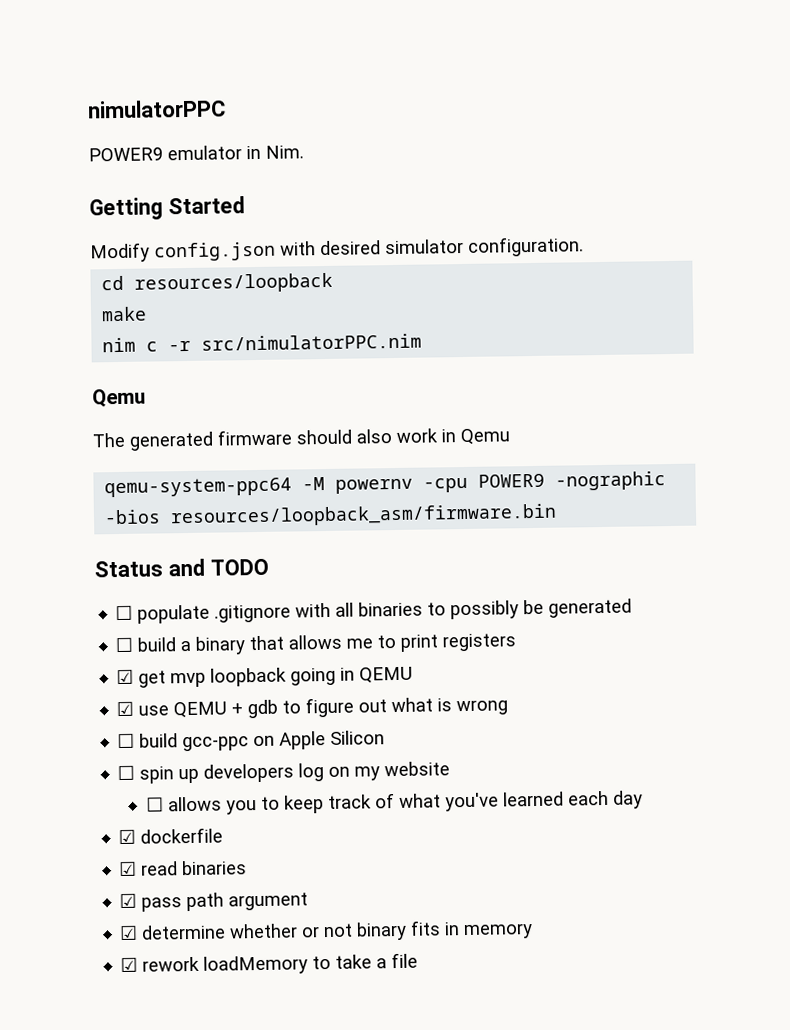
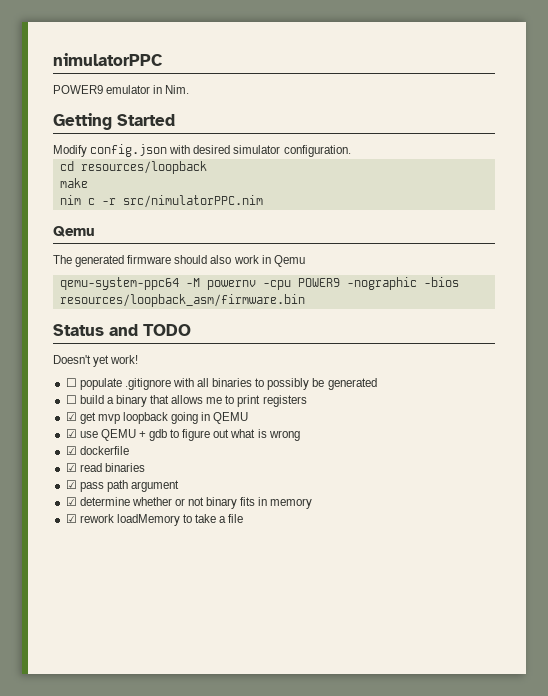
(269, 567) none -> [53,355,139,367] // Doesn't yet work!
[117,730,386,752] [117,761,451,784] [145,790,643,815] // ☐ build gcc-ppc on Apple Silicon // ☐ spin up developers log on my website // ☐ allows you to keep track of what you've learned each day -> (300, 435) none

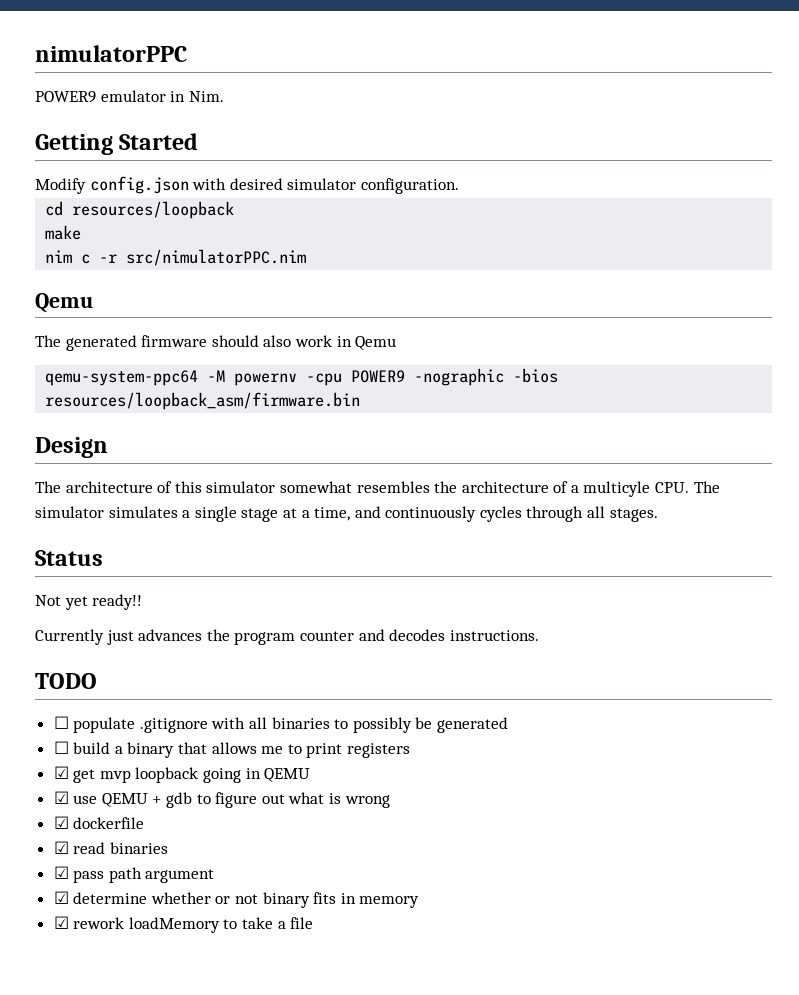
[53,324,191,336] [53,355,139,367] Status and TODO // Doesn't yet work! -> [35,437,108,458] [35,481,720,497] [35,506,658,522] [35,550,103,566] [35,594,143,610] [35,629,539,645] [35,673,97,689] Design // The architecture of this simulator somewhat resembles the architecture of a multicyle CPU. The simulator simulates a single stage at a time, and continuously cycles through all stages. // Status // Not yet ready!! // Currently just advances the program counter and decodes instructions. // TODO

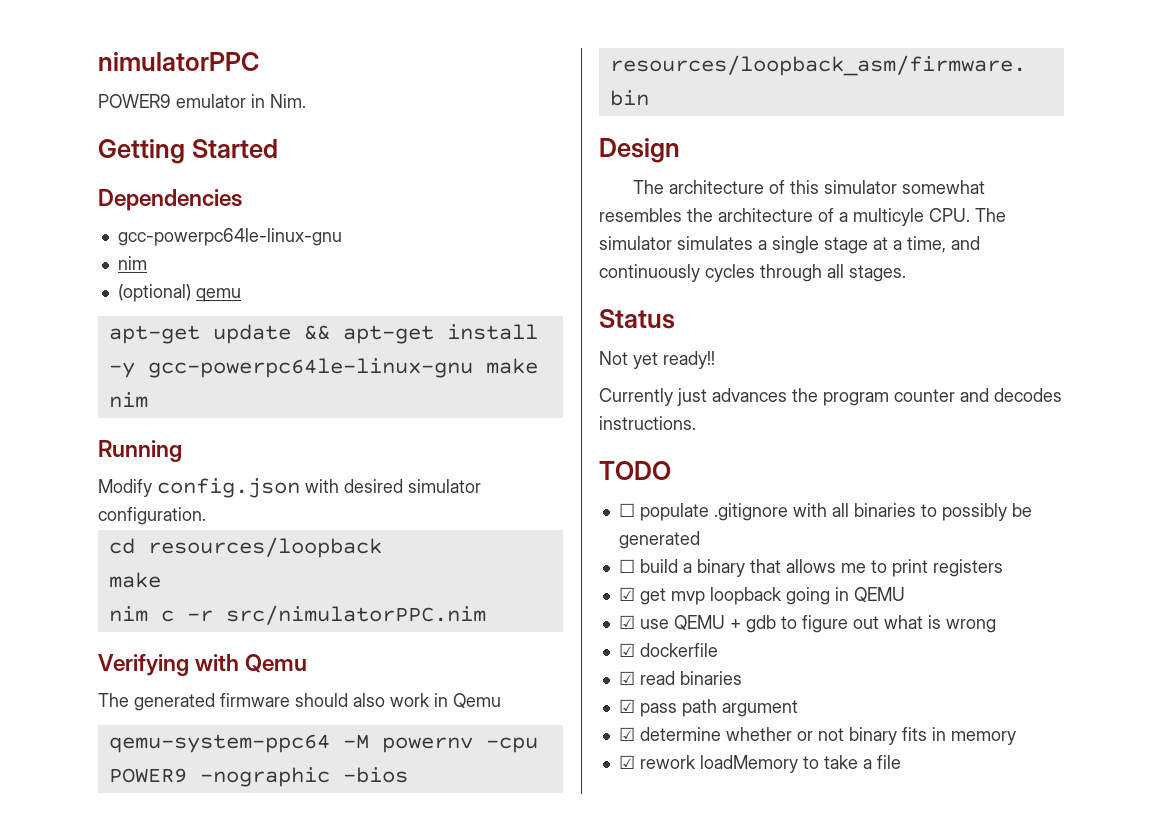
(199, 141) none -> [98,189,242,211] [117,228,342,246] [117,256,147,270] [117,284,241,302] [108,324,538,344] [108,358,538,378] [108,392,148,408] [98,440,182,462] // Dependencies // gcc-powerpc64le-linux-gnu // nim // (optional) qemu // apt-get update && apt-get install -y gcc-powerpc64le-linux-gnu make nim // Running
(307, 257) none -> [98,654,240,676] Verifying with

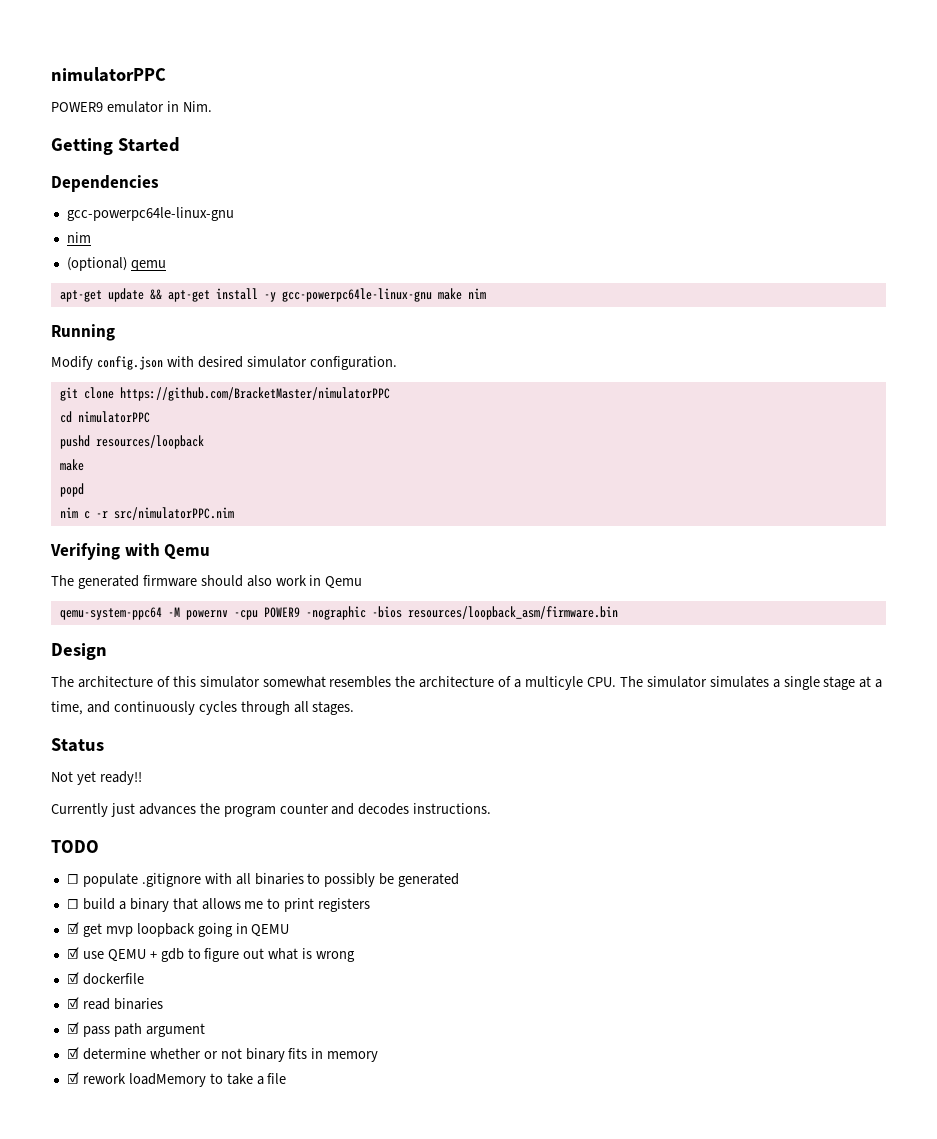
(206, 516) none -> [59,387,390,401] // git clone https://github.com/BracketMaster/nimulatorPPC
(135, 546) none -> [77,411,150,423] [59,435,90,449] nimulatorPPC // pushd
(161, 580) none -> [59,483,84,497] // popd

